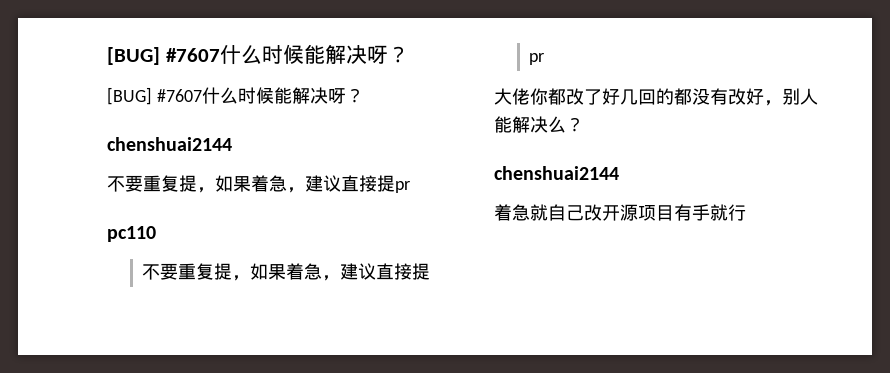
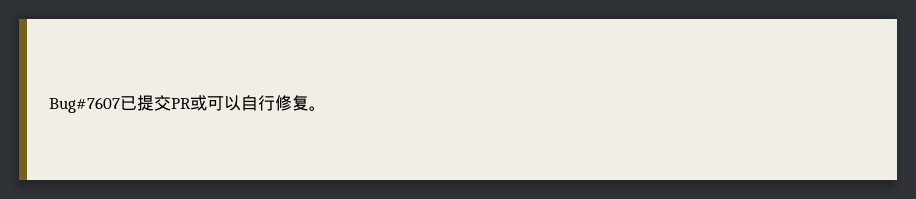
[107,44,409,65] [107,87,364,105] [107,137,232,151] [107,175,410,193] [107,226,156,242] [142,263,431,281] [529,53,545,65] [494,88,818,106] [494,116,584,133] [494,166,619,180] [494,204,746,221] [BUG] #7607什么时候能解决呀？ // [BUG] #7607什么时候能解决呀？ // chenshuai2144 // 不要重复提，如果着急，建议直接提pr // pc110 // 不要重复提，如果着急，建议直接提pr // 大佬你都改了好几回的都没有改好，别人能解决么？ // chenshuai2144 // 着急就自己改开源项目有手就行 -> [49,95,326,113] Bug#7607已提交PR或可以自行修复。

